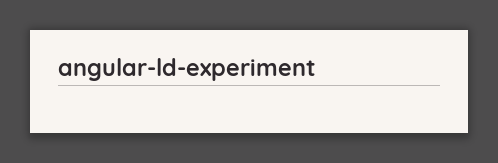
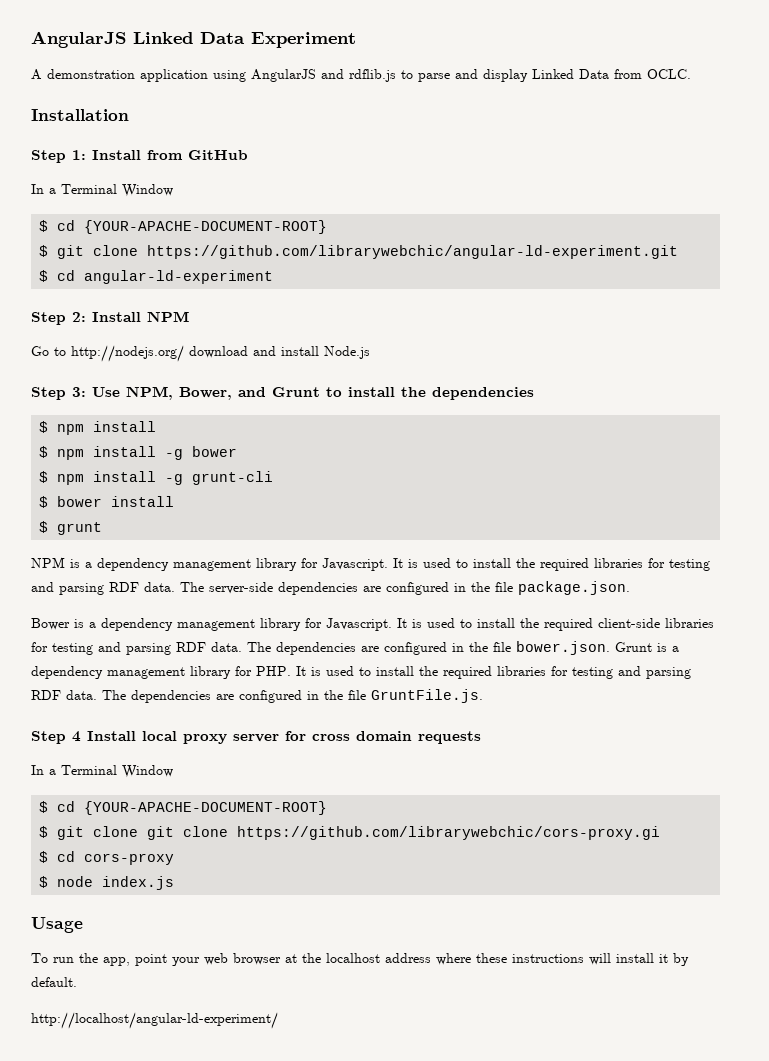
[58,58,316,81] angular-ld-experiment -> [31,31,356,48] [31,69,691,82] [31,109,129,121] [31,150,248,163] [31,184,173,197] [39,220,328,234] [39,245,679,259] [39,270,274,284] [31,311,189,325] [31,345,370,362] [31,386,534,400] [39,421,157,435] [39,446,238,460] [39,471,274,485] [39,496,175,508] [39,521,103,535] [31,557,710,571] [31,581,630,595] [31,618,714,631] [31,641,679,655] [31,666,691,679] [31,689,483,703] [31,731,481,744] [31,765,173,778] [39,801,328,815] [39,826,661,840] [39,851,175,865] [39,876,175,890] [31,917,83,933] [31,953,689,966] [31,977,77,987] [31,1012,278,1029] AngularJS Linked Data Experiment // A demonstration application using AngularJS and rdflib.js to parse and display Linked Data from OCLC. // Installation // Step 1: Install from GitHub // In a Terminal Window // $ cd {YOUR-APACHE-DOCUMENT-ROOT} // $ git clone https://github.com/librarywebchic/angular-ld-experiment.git // $ cd angular-ld-experiment // Step 2: Install NPM // Go to http://nodejs.org/ download and install Node.js // Step 3: Use NPM, Bower, and Grunt to install the dependencies // $ npm install // $ npm install -g bower // $ npm install -g grunt-cli // $ bower install // $ grunt // NPM is a dependency management library for Javascript. It is used to install the required libraries for testing and parsing RDF data. The server-side dependencies are configured in the file package.json. // Bower is a dependency management library for Javascript. It is used to install the required client-side libraries for testing and parsing RDF data. The dependencies are configured in the file bower.json. Grunt is a dependency management library for PHP. It is used to install the required libraries for testing and parsing RDF data. The dependencies are configured in the file GruntFile.js. // Step 4 Install local proxy server for cross domain requests // In a Terminal Window // $ cd {YOUR-APACHE-DOCUMENT-ROOT} // $ git clone git clone https://github.com/librarywebchic/cors-proxy.gi // $ cd cors-proxy // $ node index.js // Usage // To run the app, point your web browser at the localhost address where these instructions will install it by default. // http://localhost/angular-ld-experiment/

